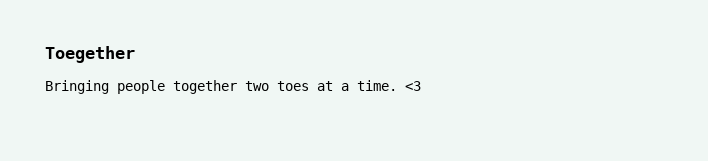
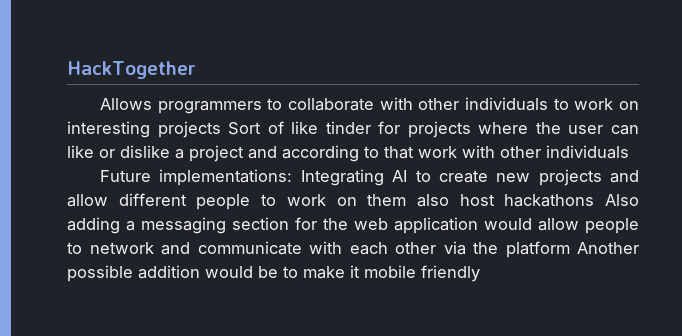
[45,46,135,63] [45,80,421,94] Toegether // Bringing people together two toes at a time. <3 -> [67,61,196,79] [100,97,640,114] [67,121,639,138] [67,145,629,162] [100,169,640,186] [67,193,639,210] [67,217,639,234] [67,241,639,258] [67,265,480,282] HackTogether // Allows programmers to collaborate with other individuals to work on interesting projects Sort of like tinder for projects where the user can like or dislike a project and according to that work with other individuals // Future implementations: Integrating AI to create new projects and allow different people to work on them also host hackathons Also adding a messaging section for the web application would allow people to network and communicate with each other via the platform Another possible addition would be to make it mobile friendly

